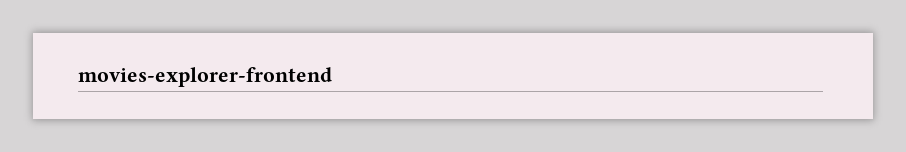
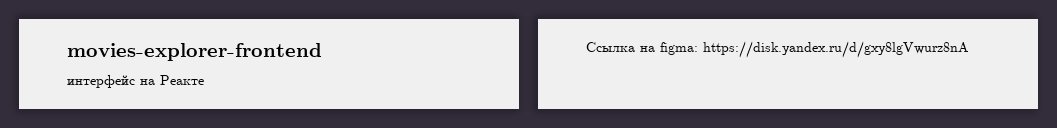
(332, 77) none -> [67,75,204,88] [586,41,969,58] // интерфейс на Реакте // Ссылка на figma: https://disk.yandex.ru/d/gxy8lgVwurz8nA

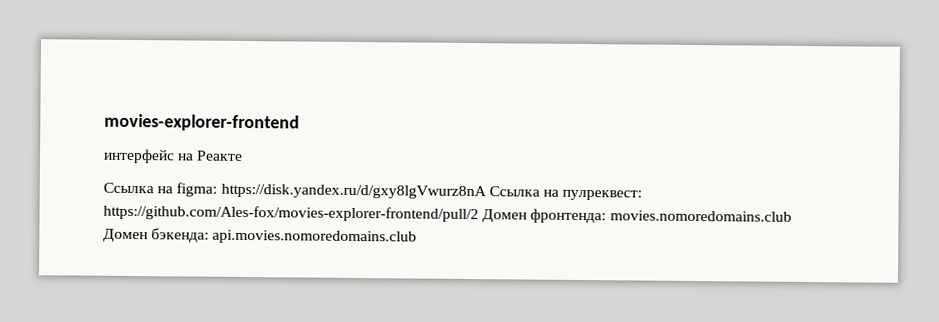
(969, 49) none -> [488,186,643,201] [103,204,792,224] [103,228,418,245] Ссылка на пулреквест: https://github.com/Ales-fox/movies-explorer-frontend/pull/2 Домен фронтенда: movies.nomoredomains.club Домен бэкенда: api.movies.nomoredomains.club

